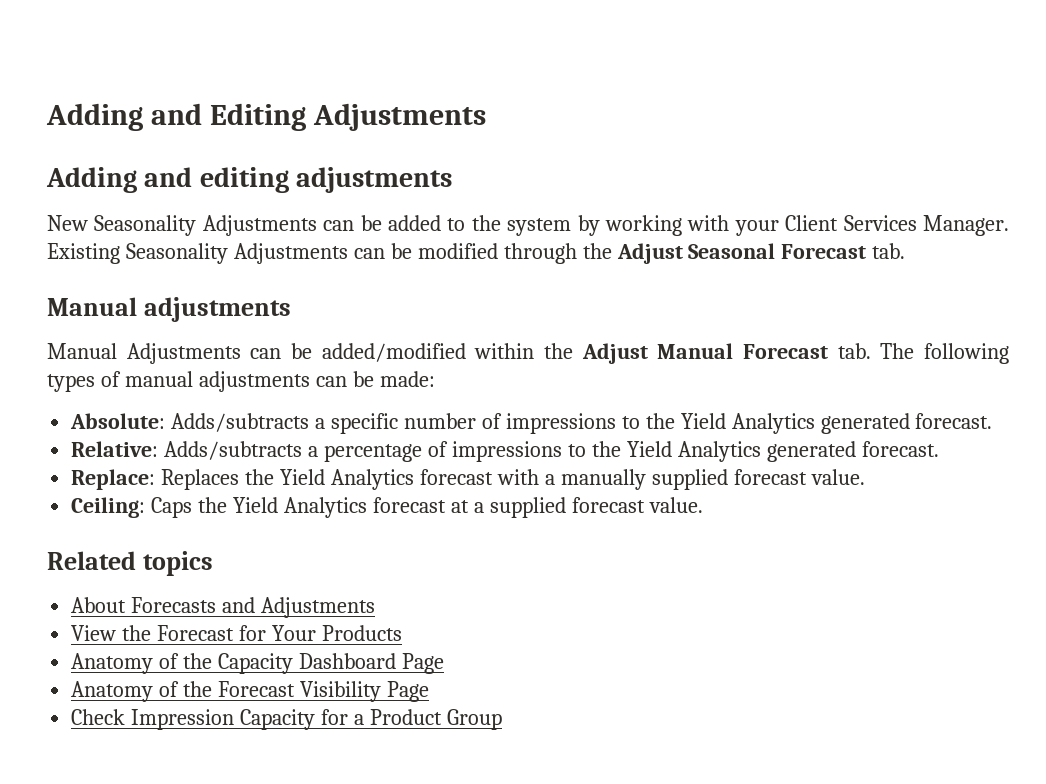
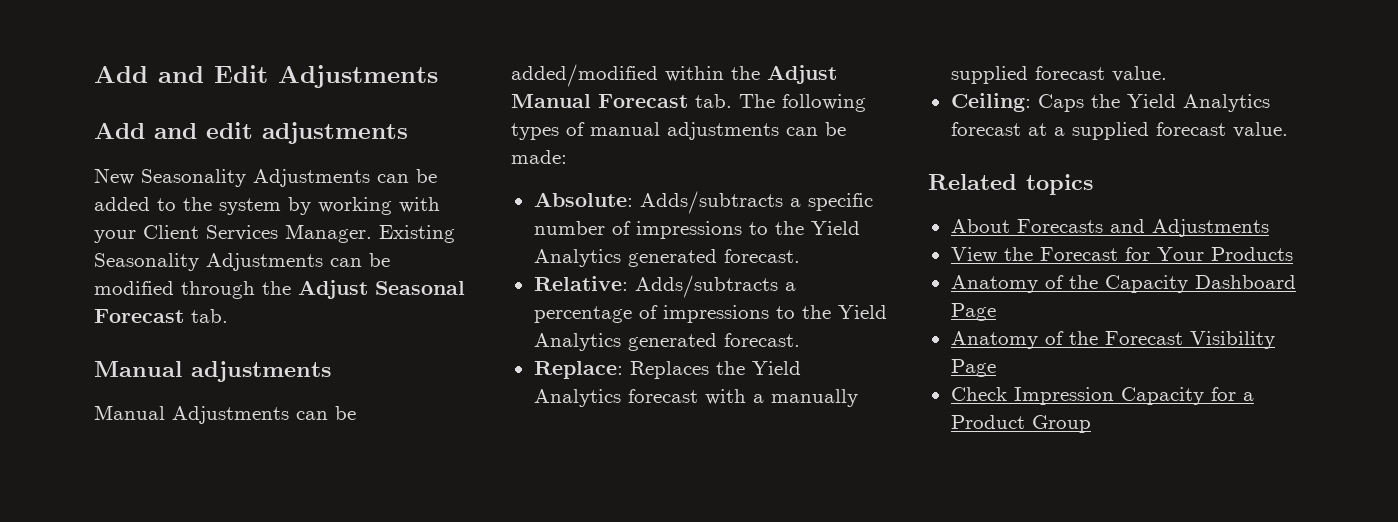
[46,103,487,131] [46,167,289,193] Adding and Editing Adjustments // Adding and editing -> [94,65,438,88] [94,122,253,139] Add and Edit Adjustments // Add and edit

